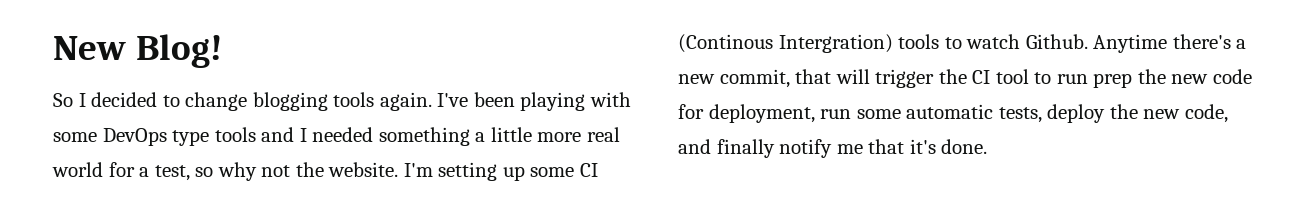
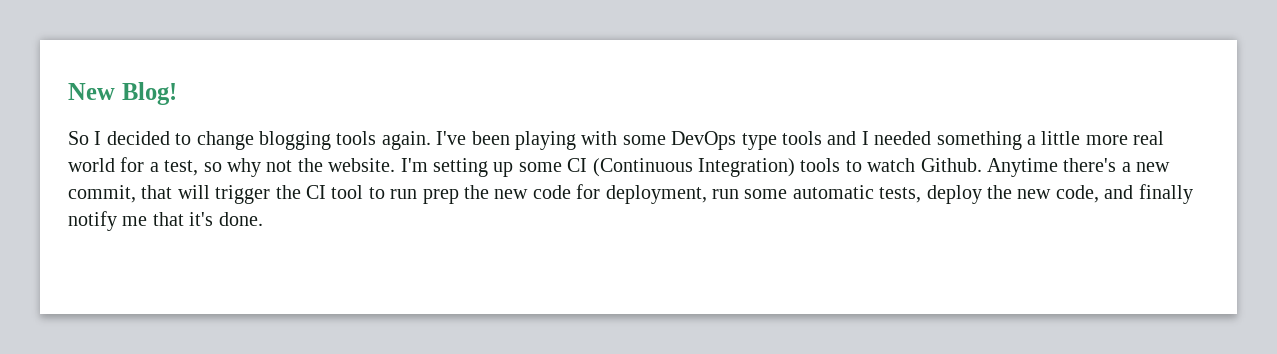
[678,34,893,53] (Continous Intergration) -> [592,158,795,177] (Continuous Integration)

